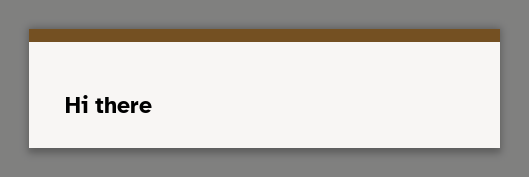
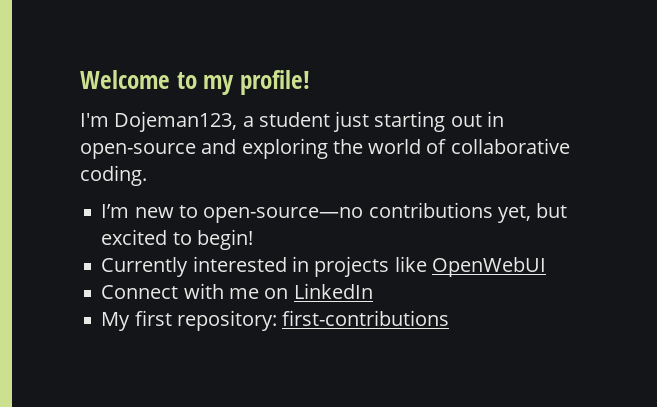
[65,95,152,113] Hi there -> [80,70,310,95] [80,111,504,132] [80,138,570,159] [80,165,147,186] [101,202,568,223] [101,229,253,250] [101,256,546,277] [101,283,373,299] [101,310,450,331] Welcome to my profile! // I'm Dojeman123, a student just starting out in open-source and exploring the world of collaborative coding. // I’m new to open-source—no contributions yet, but excited to begin! // Currently interested in projects like OpenWebUI // Connect with me on LinkedIn // My first repository: first-contributions

